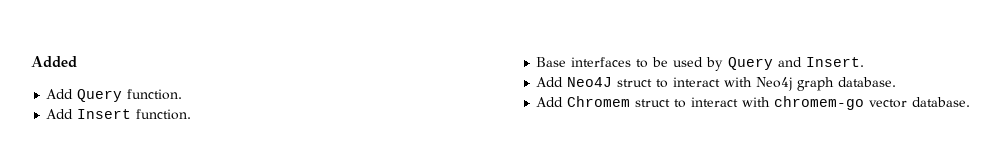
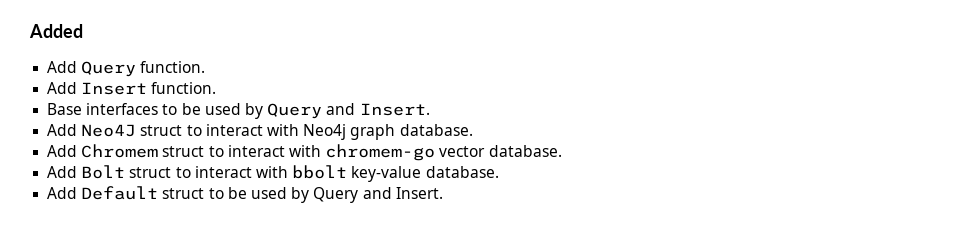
(971, 102) none -> [47,165,499,182] [47,186,443,203] // Add Bolt struct to interact with bbolt key-value database. // Add Default struct to be used by Query and Insert.

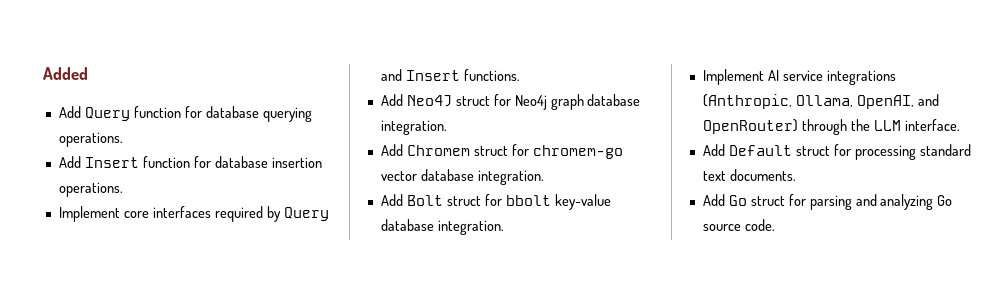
[140,61,206,73] [47,82,217,95] [47,103,430,119] function. // Add Insert function. // Base interfaces to be used by Query and Insert. -> [133,106,312,122] [58,132,123,147] [58,156,322,168] [58,182,123,197] [58,206,329,222] [380,69,520,81] function for database querying operations. // Add Insert function for database insertion operations. // Implement core interfaces required by Query and Insert functions.
[186,124,473,140] [47,144,562,161] [47,165,499,182] [47,186,443,203] to interact with Neo4j graph database. // Add Chromem struct to interact with chromem-go vector database. // Add Bolt struct to interact with bbolt key-value database. // Add Default struct to be used by Query and Insert. -> [493,94,641,110] [380,120,447,135] [380,144,623,159] [380,169,544,185] [380,194,611,210] [380,219,504,235] [702,69,896,85] [702,94,939,109] [702,119,960,135] [702,144,971,160] [702,169,796,181] [702,194,953,210] [702,219,775,231] for Neo4j graph database integration. // Add Chromem struct for chromem-go vector database integration. // Add Bolt struct for bbolt key-value database integration. // Implement AI service integrations (Anthropic, Ollama, OpenAI, and OpenRouter) through the LLM interface. // Add Default struct for processing standard text documents. // Add Go struct for parsing and analyzing Go source code.

